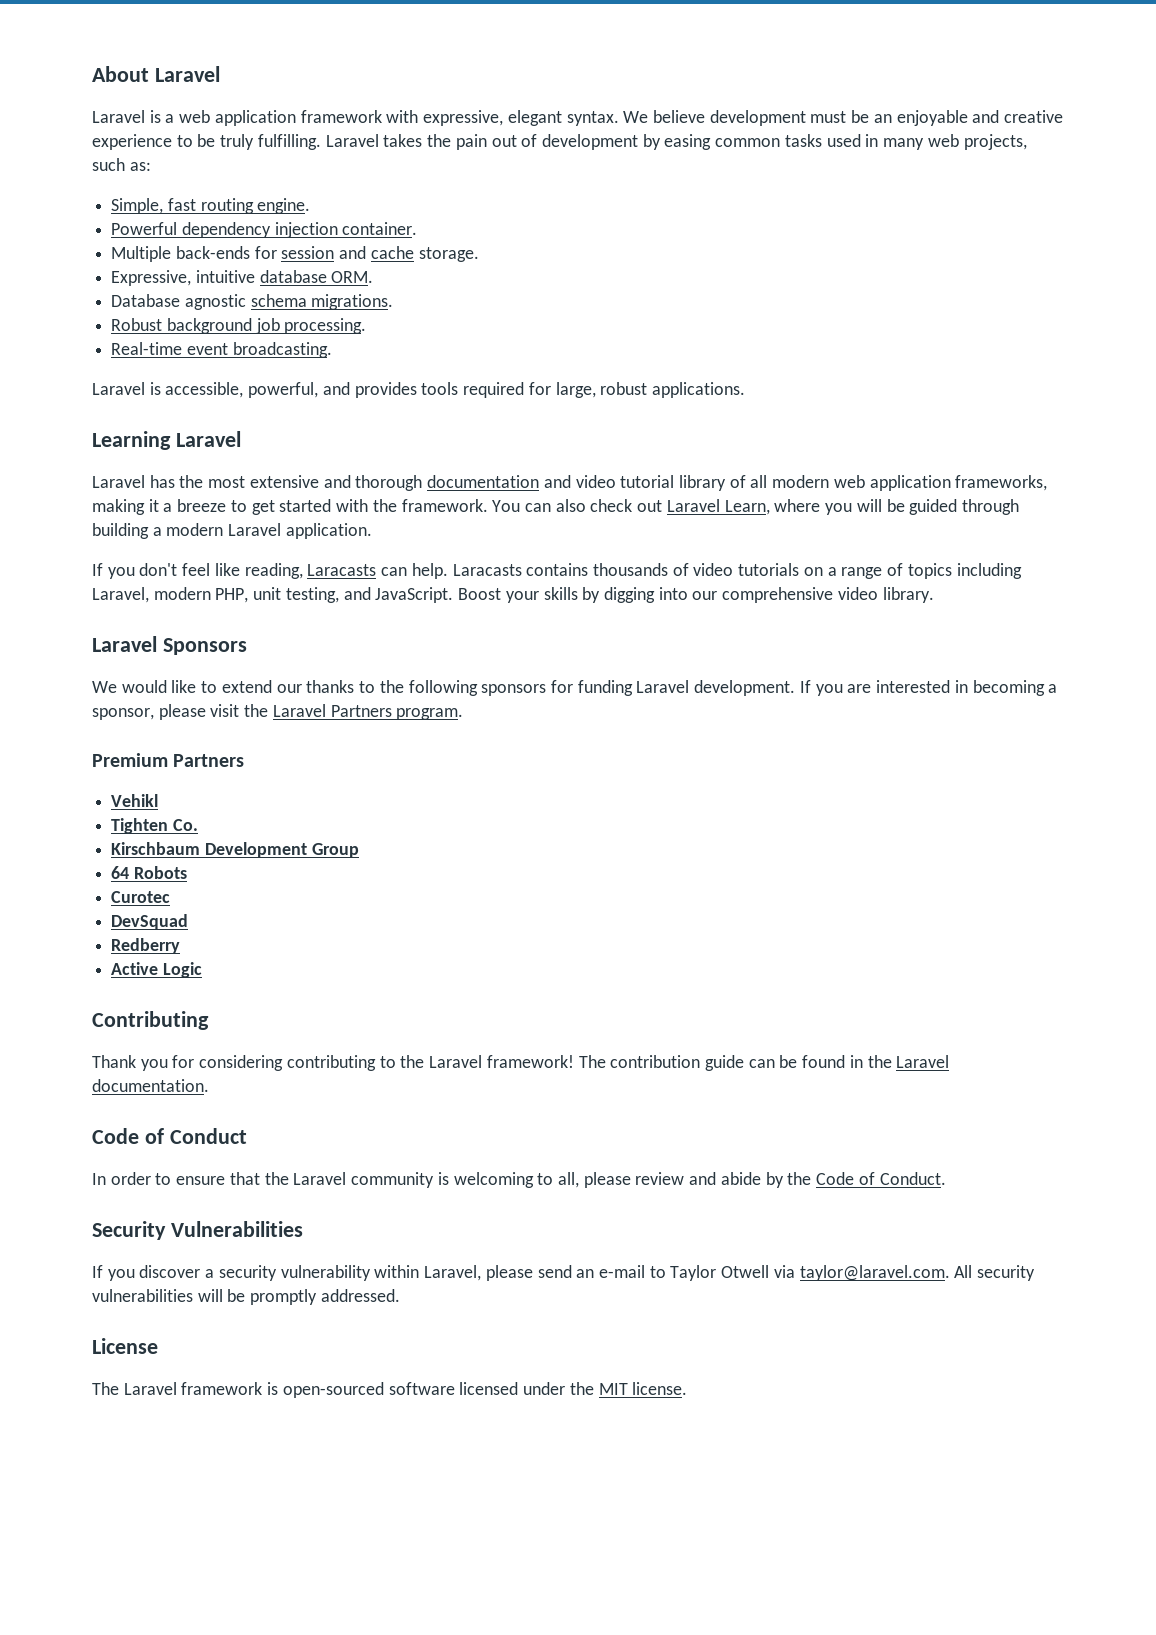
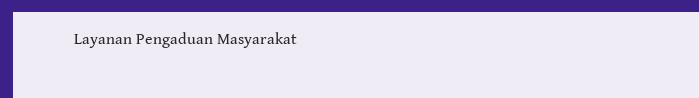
[92,66,220,82] [92,110,1064,126] [92,134,1027,150] [92,158,151,171] [111,198,311,214] [111,222,418,238] [111,246,479,262] [111,270,374,286] [111,294,394,310] [111,318,367,334] [111,342,332,358] [92,382,745,398] [92,431,241,450] [92,475,1048,491] [92,499,1019,515] [92,523,372,539] [92,563,1022,579] [92,587,934,603] [92,636,247,655] [92,680,1058,696] [92,704,464,720] [92,753,245,767] [111,794,159,807] [111,818,198,834] [111,842,359,858] [111,866,187,879] [111,891,171,903] [111,914,189,930] [111,938,181,954] [111,962,202,978] [92,1011,209,1030] [92,1055,950,1071] [92,1079,209,1092] [92,1128,247,1144] [92,1172,946,1188] [92,1221,303,1240] [92,1265,1036,1281] [92,1289,400,1305] [92,1338,158,1354] [92,1382,688,1398] About Laravel // Laravel is a web application framework with expressive, elegant syntax. We believe development must be an enjoyable and creative experience to be truly fulfilling. Laravel takes the pain out of development by easing common tasks used in many web projects, such as: // Simple, fast routing engine. // Powerful dependency injection container. // Multiple back-ends for session and cache storage. // Expressive, intuitive database ORM. // Database agnostic schema migrations. // Robust background job processing. // Real-time event broadcasting. // Laravel is accessible, powerful, and provides tools required for large, robust applications. // Learning Laravel // Laravel has the most extensive and thorough documentation and video tutorial library of all modern web application frameworks, making it a breeze to get started with the framework. You can also check out Laravel Learn, where you will be guided through building a modern Laravel application. // If you don't feel like reading, Laracasts can help. Laracasts contains thousands of video tutorials on a range of topics including Laravel, modern PHP, unit testing, and JavaScript. Boost your skills by digging into our comprehensive video library. // Laravel Sponsors // We would like to extend our thanks to the following sponsors for funding Laravel development. If you are interested in becoming a sponsor, please visit the Laravel Partners program. // Premium Partners // Vehikl // Tighten Co. // Kirschbaum Development Group // 64 Robots // Curotec // DevSquad // Redberry // Active Logic // Contributing // Thank you for considering contributing to the Laravel framework! The contribution guide can be found in the Laravel documentation. // Code of Conduct // In order to ensure that the Laravel community is welcoming to all, please review and abide by the Code of Conduct. // Security Vulnerabilities // If you discover a security vulnerability within Laravel, please send an e-mail to Taylor Otwell via taylor@laravel.com. All security vulnerabilities will be promptly addressed. // License // The Laravel framework is open-sourced software licensed under the MIT license. -> [74,32,298,48] Layanan Pengaduan Masyarakat

